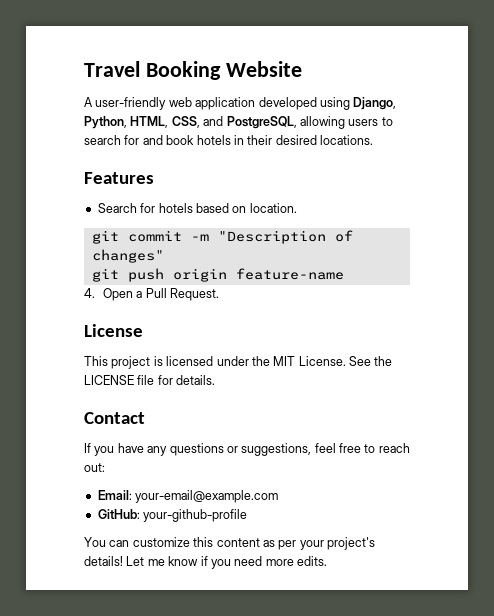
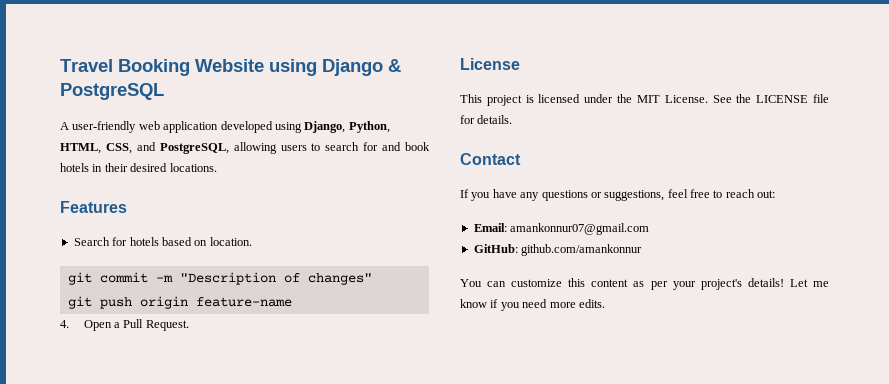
(302, 69) none -> [269,59,401,76] [60,83,164,100] using Django & PostgreSQL
[135,490,279,503] your-email@example.com -> [510,223,650,235] amankonnur07@gmail.com
[143,509,248,522] your-github-profile -> [521,244,643,256] github.com/amankonnur

